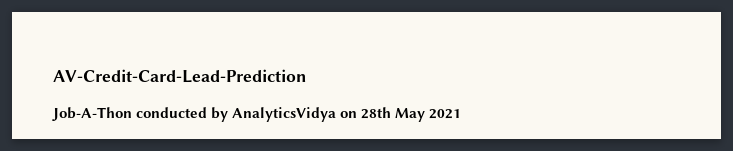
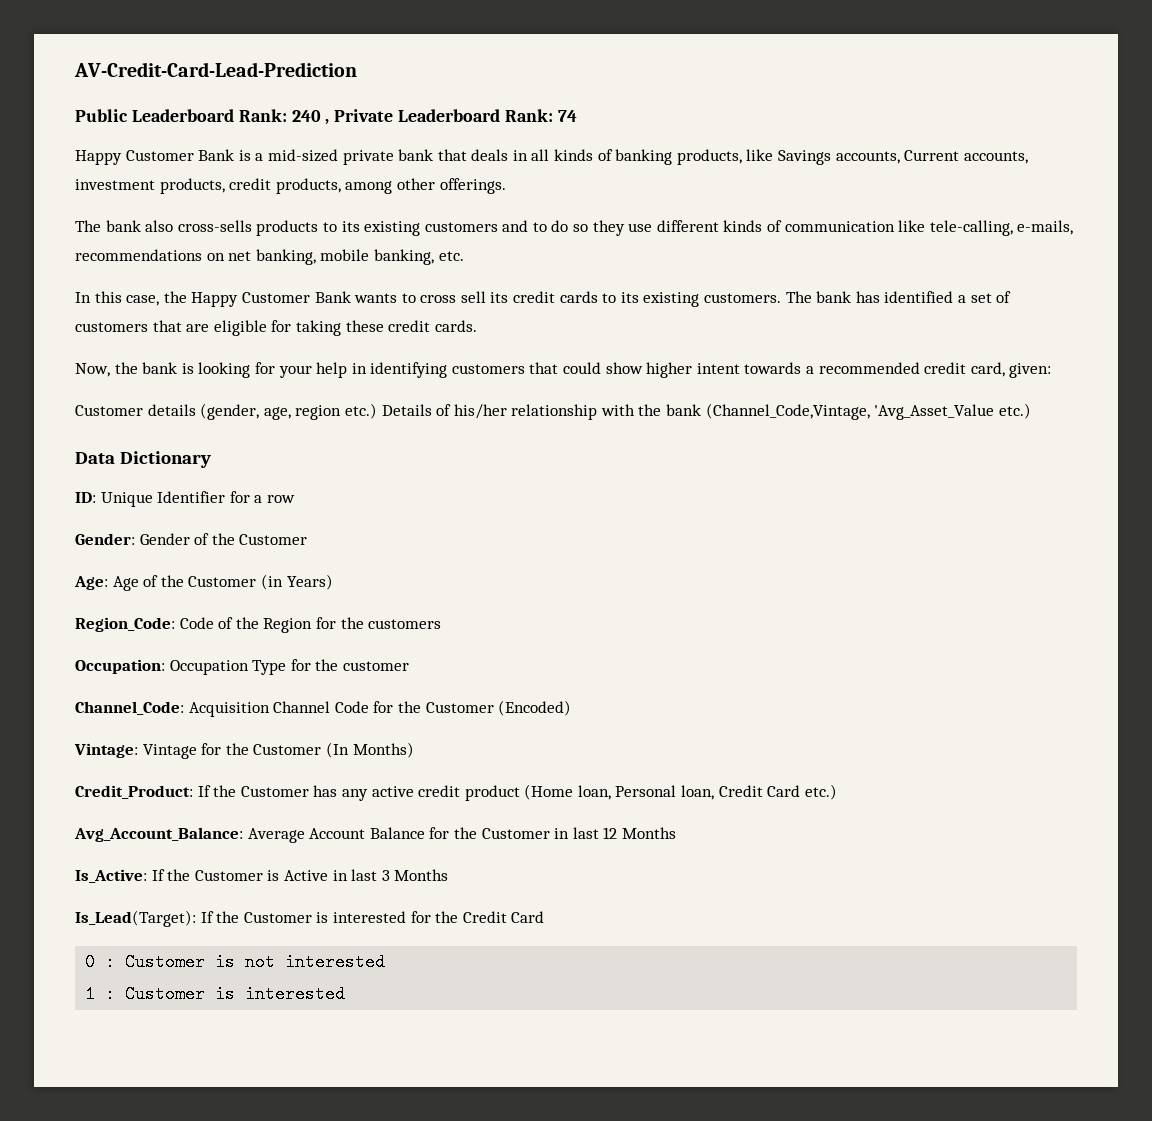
[52,107,462,122] Job-A-Thon conducted by AnalyticsVidya on 28th May 2021 -> [75,109,577,125] [75,149,1028,165] [75,178,506,194] [75,220,1074,236] [75,249,464,265] [75,291,1012,307] [75,320,477,336] [75,362,1052,378] [75,403,1031,420] [75,451,211,468] [75,491,295,507] [75,533,308,545] [74,574,333,591] [75,617,442,633] [75,659,409,675] [75,700,572,717] [74,742,414,759] [75,784,837,801] [74,827,676,843] [75,869,449,883] [75,910,545,927] [85,953,386,971] [85,985,346,1003] Public Leaderboard Rank: 240 , Private Leaderboard Rank: 74 // Happy Customer Bank is a mid-sized private bank that deals in all kinds of banking products, like Savings accounts, Current accounts, investment products, credit products, among other offerings. // The bank also cross-sells products to its existing customers and to do so they use different kinds of communication like tele-calling, e-mails, recommendations on net banking, mobile banking, etc. // In this case, the Happy Customer Bank wants to cross sell its credit cards to its existing customers. The bank has identified a set of customers that are eligible for taking these credit cards. // Now, the bank is looking for your help in identifying customers that could show higher intent towards a recommended credit card, given: // Customer details (gender, age, region etc.) Details of his/her relationship with the bank (Channel_Code,Vintage, 'Avg_Asset_Value etc.) // Data Dictionary // ID: Unique Identifier for a row // Gender: Gender of the Customer // Age: Age of the Customer (in Years) // Region_Code: Code of the Region for the customers // Occupation: Occupation Type for the customer // Channel_Code: Acquisition Channel Code for the Customer (Encoded) // Vintage: Vintage for the Customer (In Months) // Credit_Product: If the Customer has any active credit product (Home loan, Personal loan, Credit Card etc.) // Avg_Account_Balance: Average Account Balance for the Customer in last 12 Months // Is_Active: If the Customer is Active in last 3 Months // Is_Lead(Target): If the Customer is interested for the Credit Card // 0 : Customer is not interested // 1 : Customer is interested

